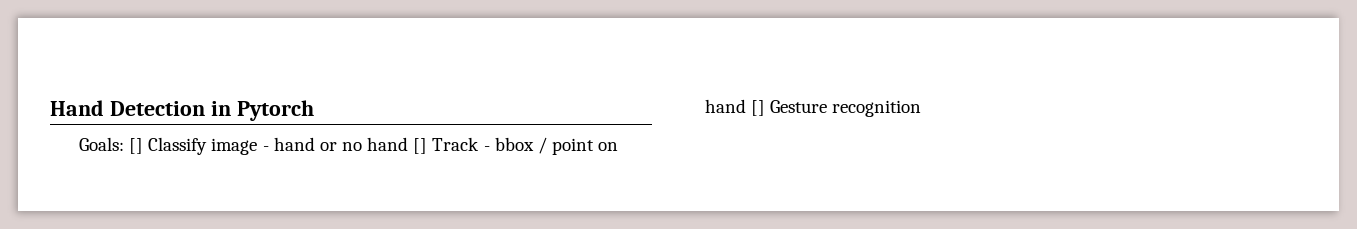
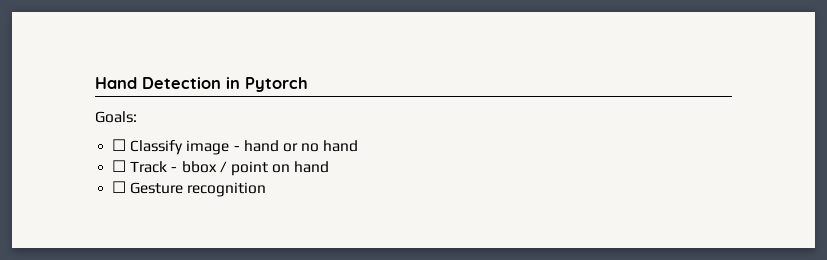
[129,138,144,154] [] -> [112,139,127,151] // ☐
[413,138,428,154] [] -> [112,160,127,172] // ☐
[751,100,766,116] [] -> [112,181,127,193] // ☐

